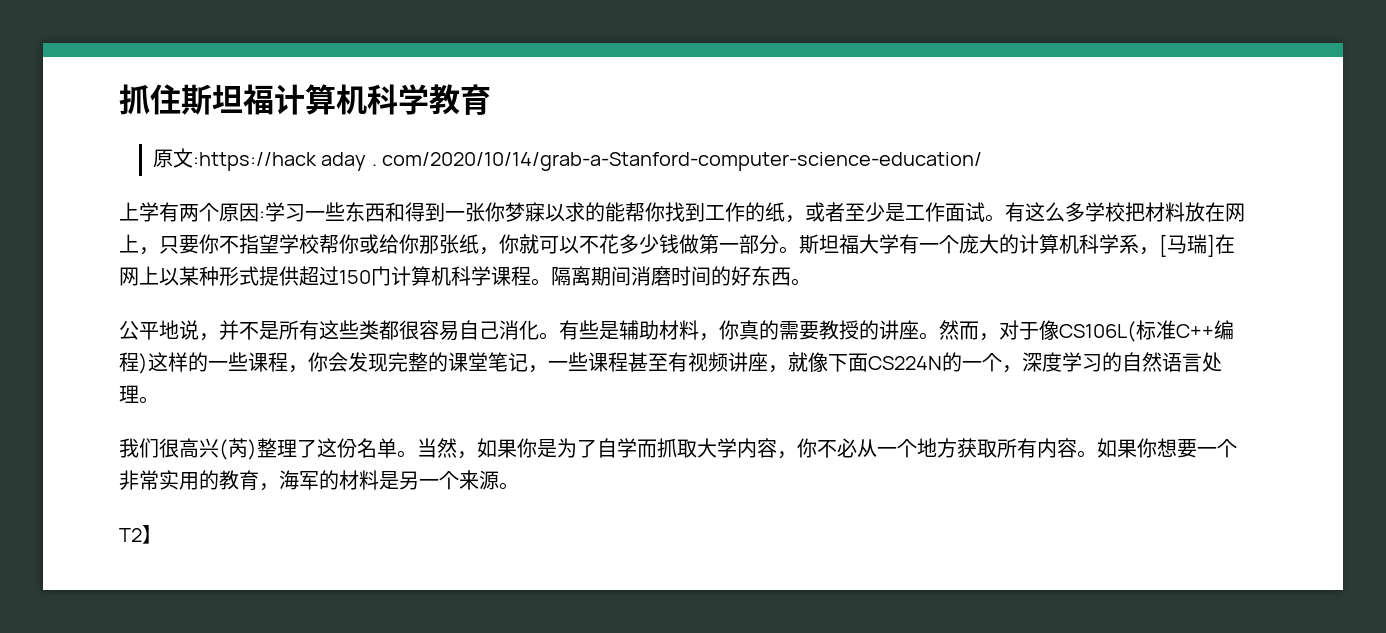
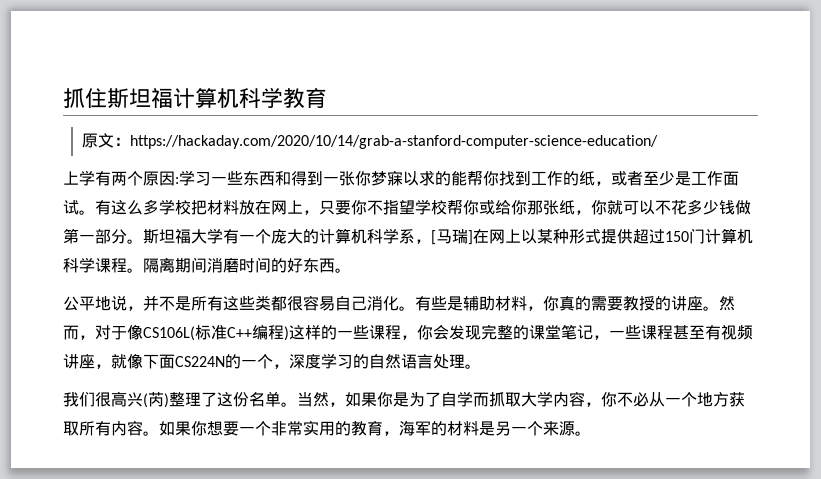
[192,152,982,171] :https://hack aday . com/2020/10/14/grab-a-Stanford-computer-science-education/ -> [114,135,659,149] ：https://hackaday.com/2020/10/14/grab-a-stanford-computer-science-education/
[119,525,162,544] // T2】 -> (591, 433) none

